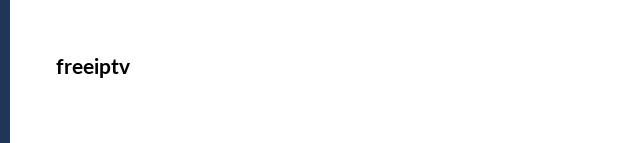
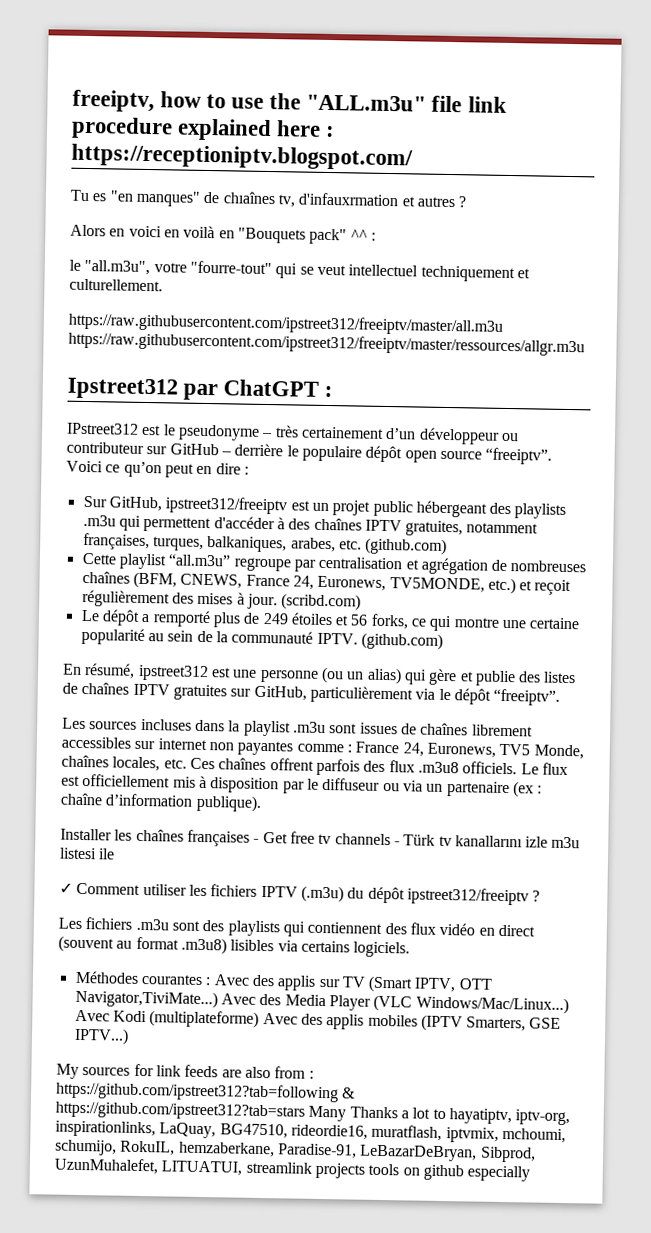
[56,58,130,78] freeiptv -> [72,89,507,113] [71,116,336,142] [71,143,413,171] [70,189,467,208] [70,224,376,245] [69,259,530,283] [69,278,163,292] [68,312,503,336] [68,331,585,357] [67,377,334,401] [66,422,519,445] [66,441,553,465] [66,460,249,478] [82,495,567,519] [82,514,539,537] [82,532,448,556] [81,552,587,575] [81,570,572,596] [81,589,362,611] [80,609,581,632] [80,627,443,650] [62,663,577,687] [62,681,561,706] [62,717,533,737] [61,736,584,760] [61,754,568,776] [61,773,543,798] [60,792,262,812] [60,828,581,849] [59,847,116,860] [59,882,541,906] [58,917,535,937] [58,935,411,958] [74,970,493,993] [74,989,569,1015] [74,1009,562,1032] [73,1027,129,1045] [56,1063,314,1079] [55,1081,357,1103] [55,1101,571,1126] [55,1120,566,1144] [55,1139,536,1163] [54,1157,531,1182] freeiptv, how to use the "ALL.m3u" file link procedure explained here : https://receptioniptv.blogspot.com/ // Tu es "en manques" de chıaînes tv, d'infauxrmation et autres ? // Alors en voici en voilà en "Bouquets pack" ^^ : // le "all.m3u", votre "fourre-tout" qui se veut intellectuel techniquement et culturellement. // https://raw.githubusercontent.com/ipstreet312/freeiptv/master/all.m3u https://raw.githubusercontent.com/ipstreet312/freeiptv/master/ressources/allgr.m3u // Ipstreet312 par ChatGPT : // IPstreet312 est le pseudonyme – très certainement d’un développeur ou contributeur sur GitHub – derrière le populaire dépôt open source “freeiptv”. Voici ce qu’on peut en dire : // Sur GitHub, ipstreet312/freeiptv est un projet public hébergeant des playlists .m3u qui permettent d'accéder à des chaînes IPTV gratuites, notamment françaises, turques, balkaniques, arabes, etc. (github.com) // Cette playlist “all.m3u” regroupe par centralisation et agrégation de nombreuses chaînes (BFM, CNEWS, France 24, Euronews, TV5MONDE, etc.) et reçoit régulièrement des mises à jour. (scribd.com) // Le dépôt a remporté plus de 249 étoiles et 56 forks, ce qui montre une certaine popularité au sein de la communauté IPTV. (github.com) // En résumé, ipstreet312 est une personne (ou un alias) qui gère et publie des listes de chaînes IPTV gratuites sur GitHub, particulièrement via le dépôt “freeiptv”. // Les sources incluses dans la playlist .m3u sont issues de chaînes librement accessibles sur internet non payantes comme : France 24, Euronews, TV5 Monde, chaînes locales, etc. Ces chaînes offrent parfois des flux .m3u8 officiels. Le flux est officiellement mis à disposition par le diffuseur ou via un partenaire (ex : chaîne d’information publique). // Installer les chaînes françaises - Get free tv channels - Türk tv kanallarını izle m3u listesi ile // ✓ Comment utiliser les fichiers IPTV (.m3u) du dépôt ipstreet312/freeiptv ? // Les fichiers .m3u sont des playlists qui contiennent des flux vidéo en direct (souvent au format .m3u8) lisibles via certains logiciels. // Méthodes courantes : Avec des applis sur TV (Smart IPTV, OTT Navigator,TiviMate...) Avec des Media Player (VLC Windows/Mac/Linux...) Avec Kodi (multiplateforme) Avec des applis mobiles (IPTV Smarters, GSE IPTV...) // My sources for link feeds are also from : https://github.com/ipstreet312?tab=following & https://github.com/ipstreet312?tab=stars Many Thanks a lot to hayatiptv, iptv-org, inspirationlinks, LaQuay, BG47510, rideordie16, muratflash, iptvmix, mchoumi, schumijo, RokuIL, hemzaberkane, Paradise-91, LeBazarDeBryan, Sibprod, UzunMuhalefet, LITUATUI, streamlink projects tools on github especially

